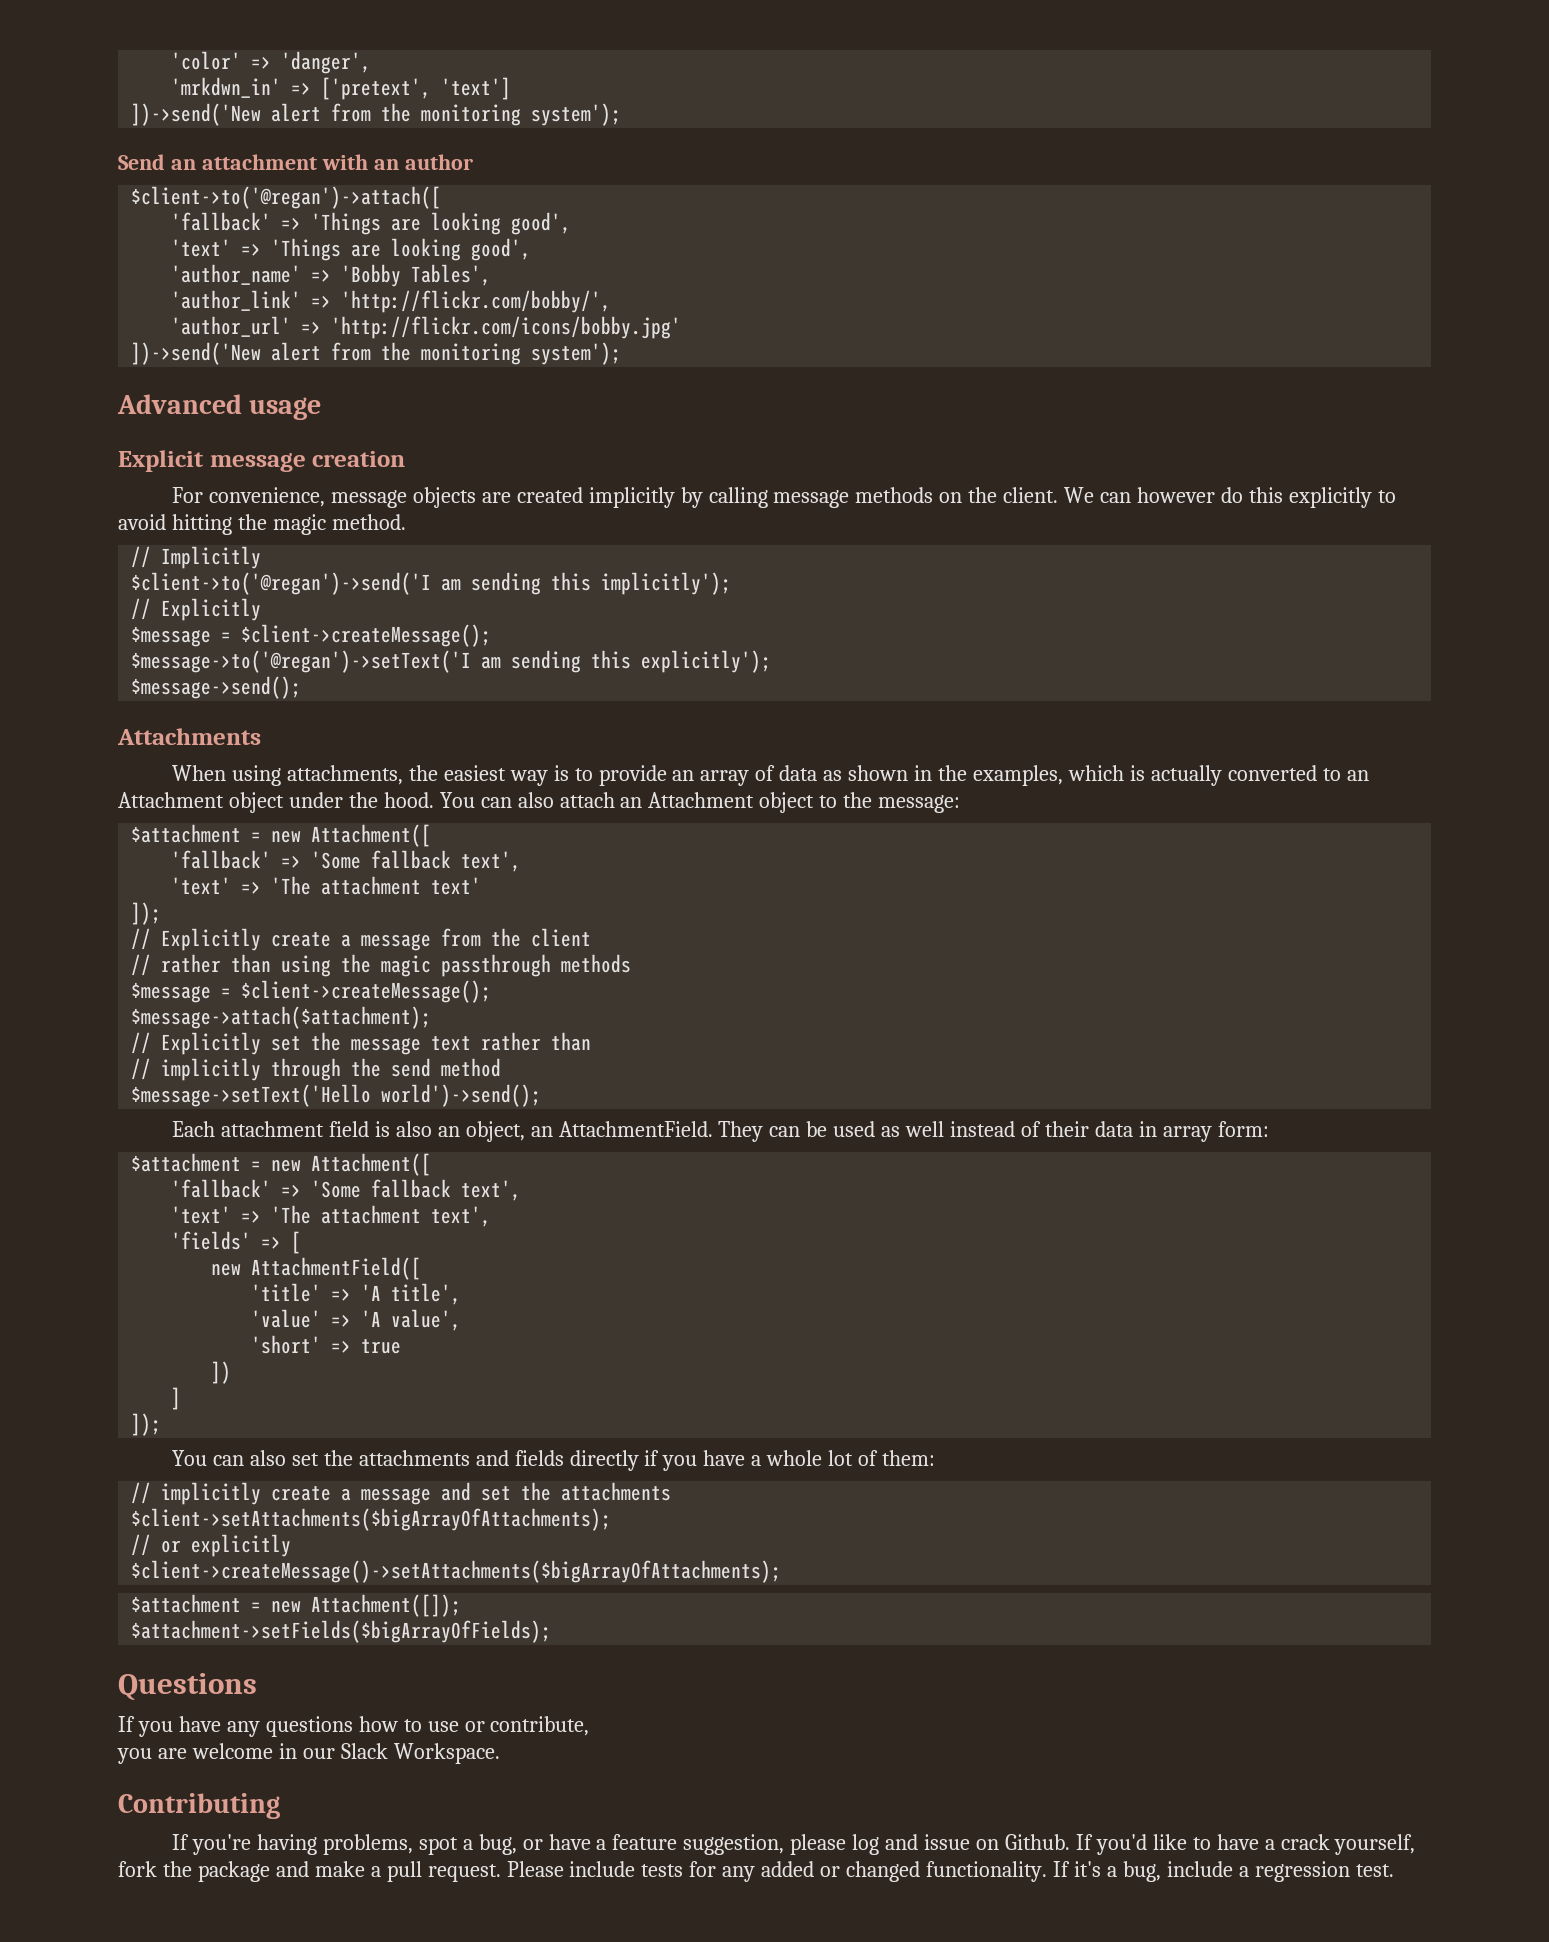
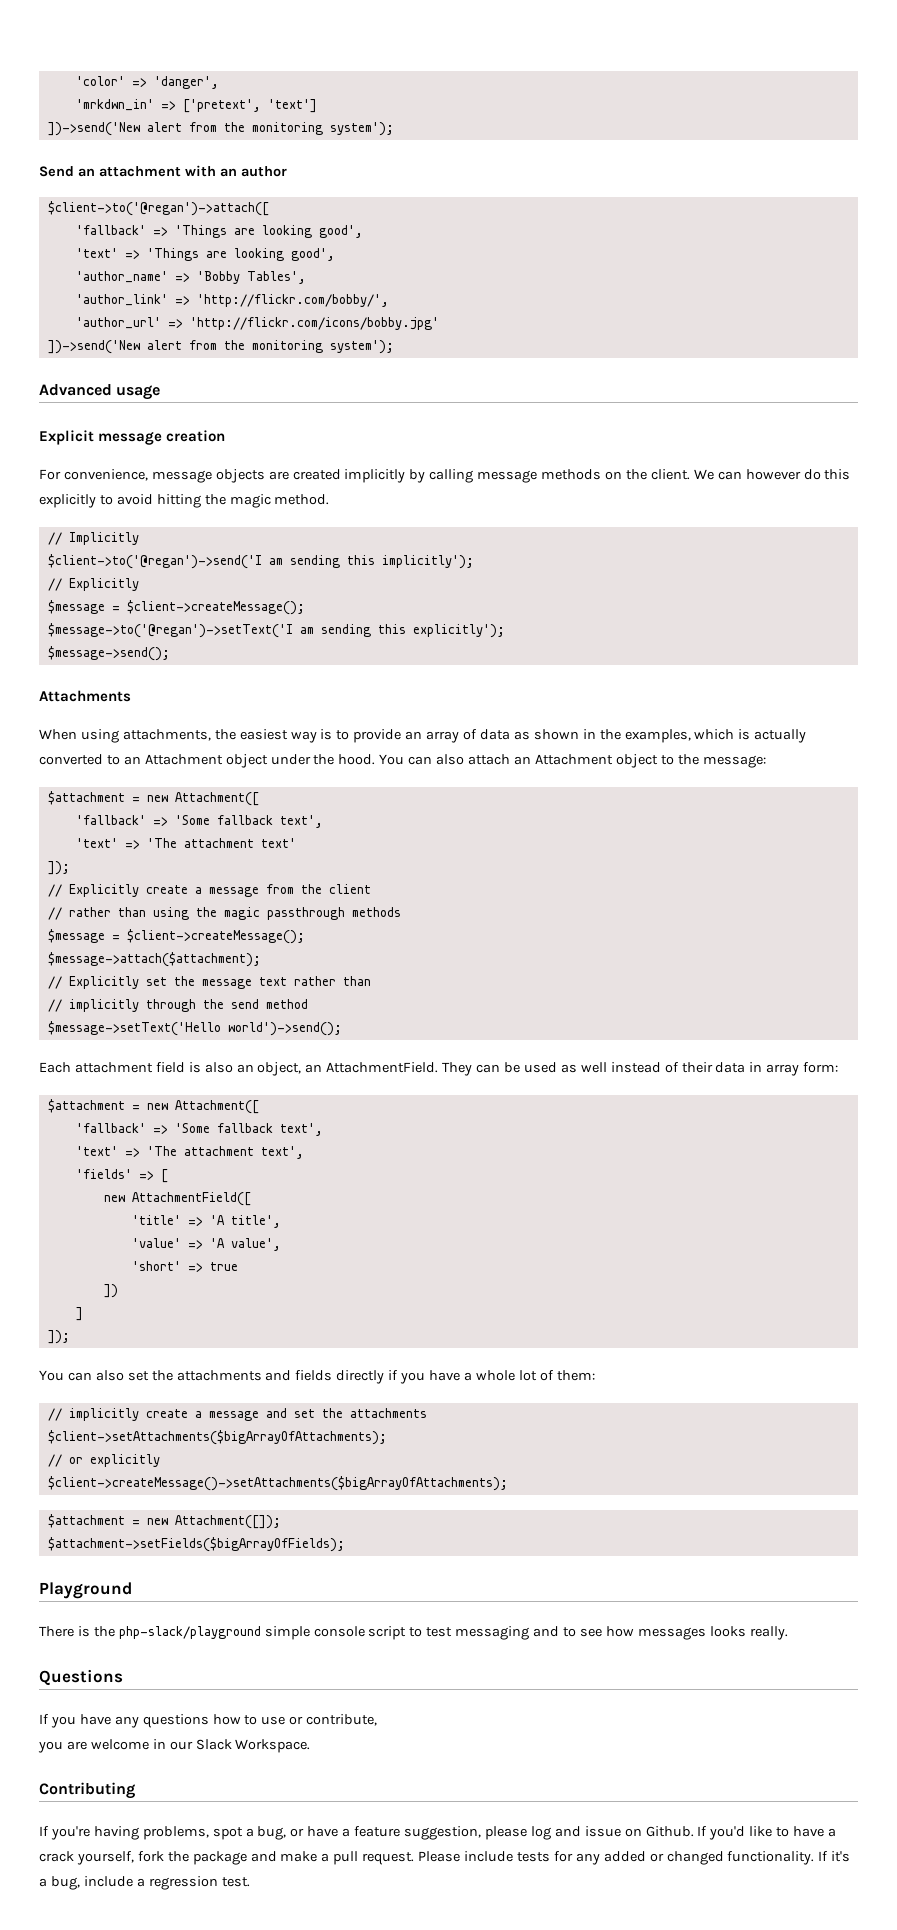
(552, 1631) none -> [39,1582,132,1599] [39,1626,788,1640] // Playground // There is the php-slack/playground simple console script to test messaging and to see how messages looks really.

